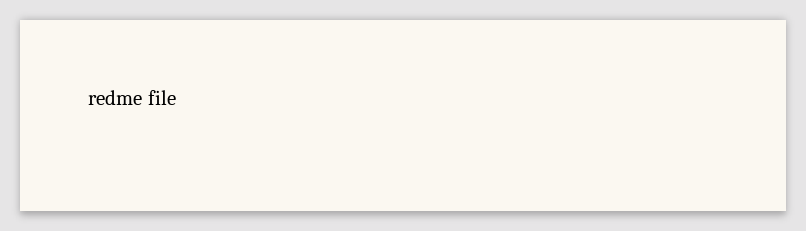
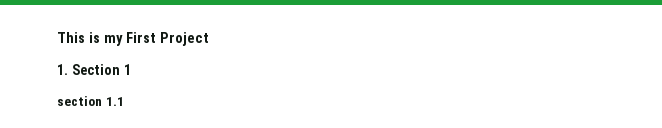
[88,90,176,105] redme file -> [57,32,209,46] [57,64,131,75] [57,96,124,106] This is my First Project // 1. Section 1 // section 1.1

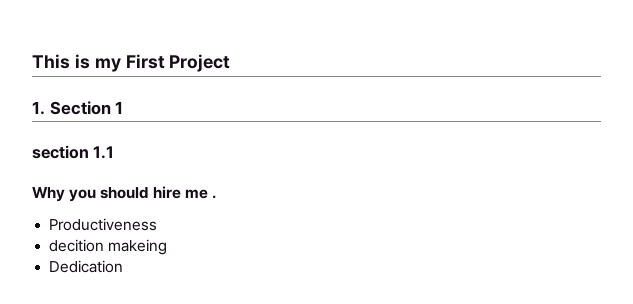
(124, 101) none -> [32,186,216,202] [49,218,158,231] [49,239,168,255] [49,260,124,273] // Why you should hire me . // Productiveness // decition makeing // Dedication

